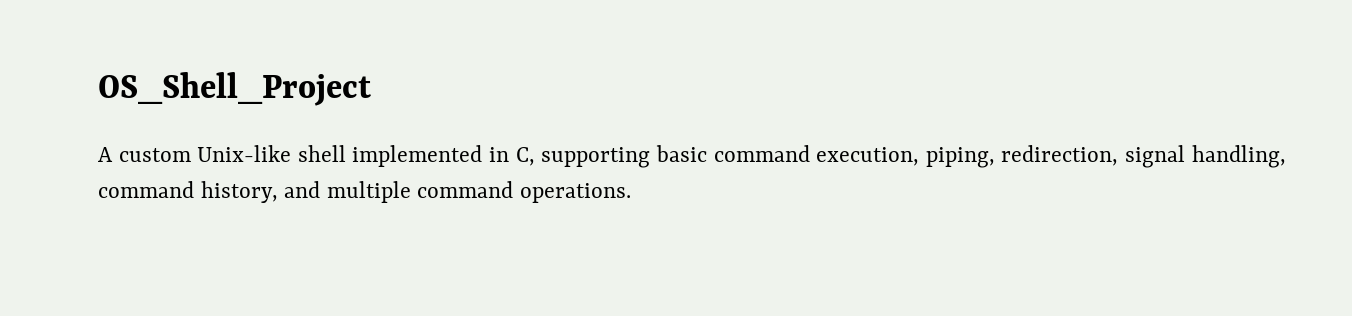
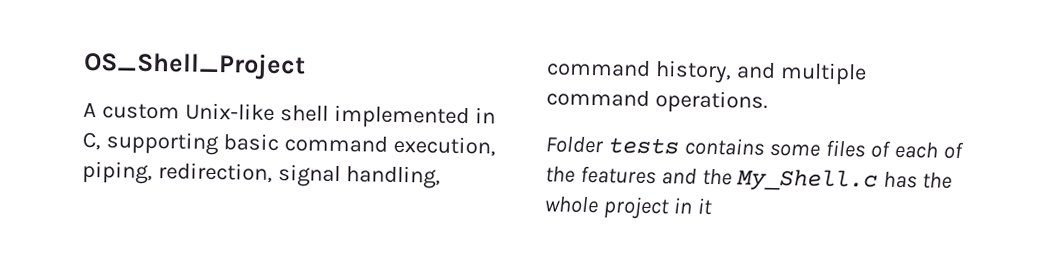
(632, 193) none -> [545,136,964,160] [545,165,952,192] [544,196,713,220] // Folder tests contains some files of each of the features and the My_Shell.c has the whole project in it

